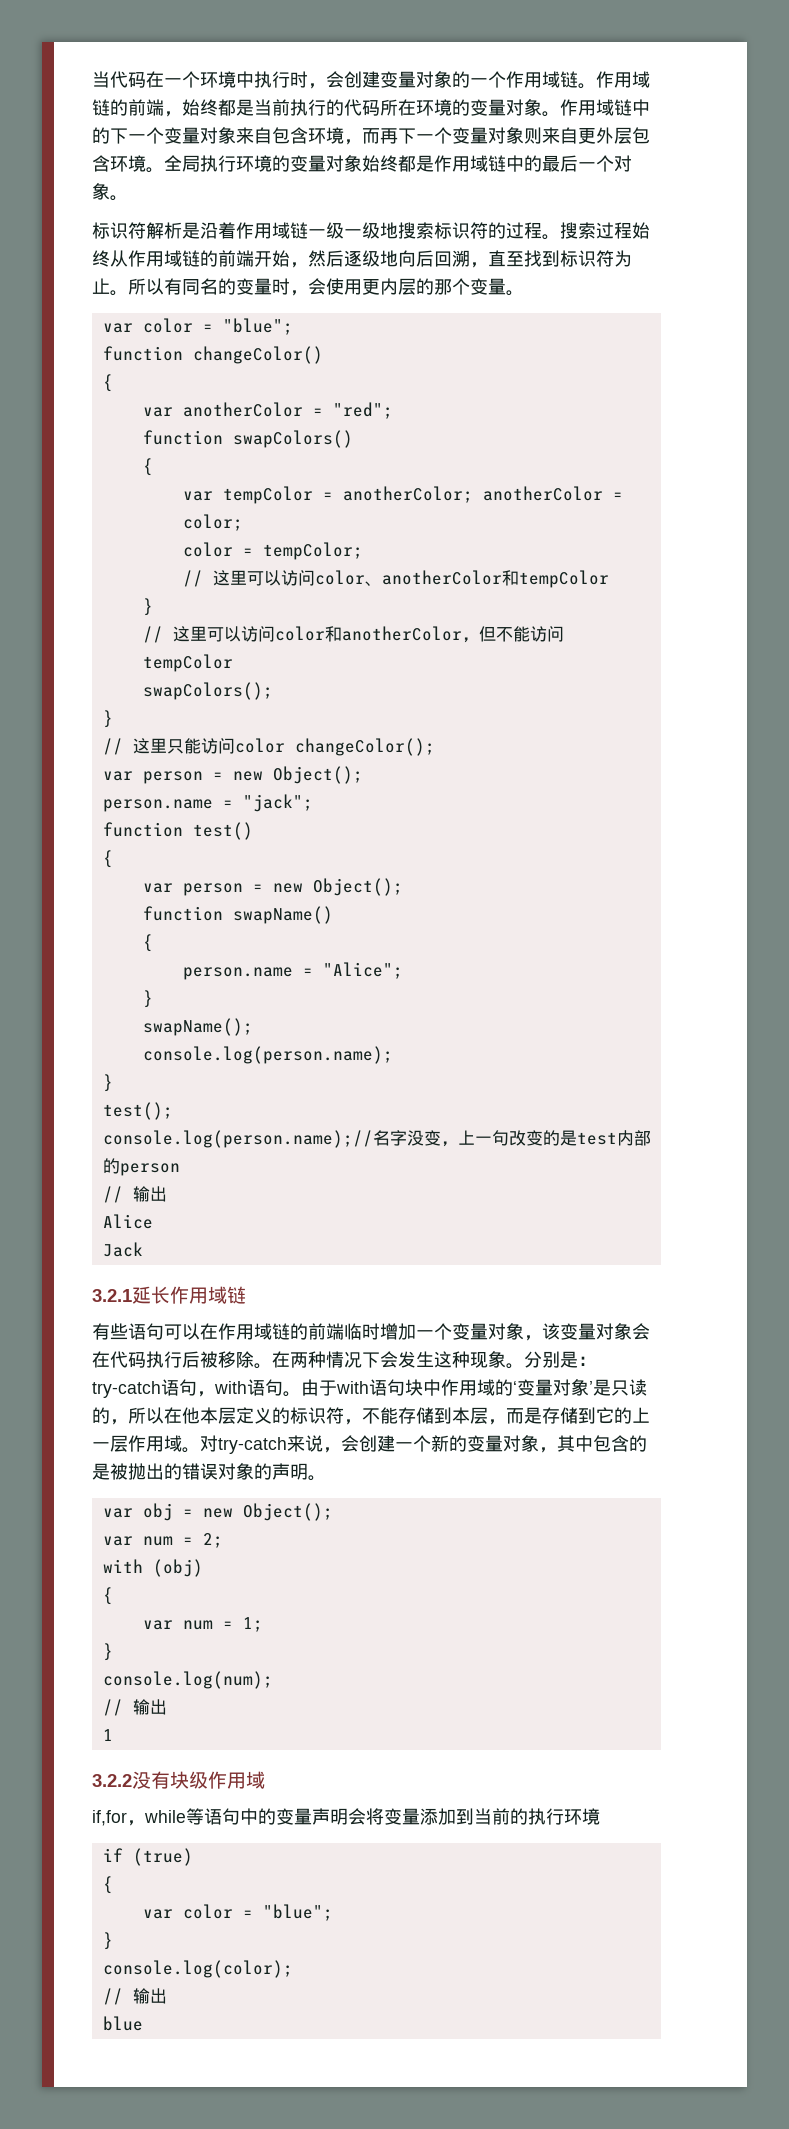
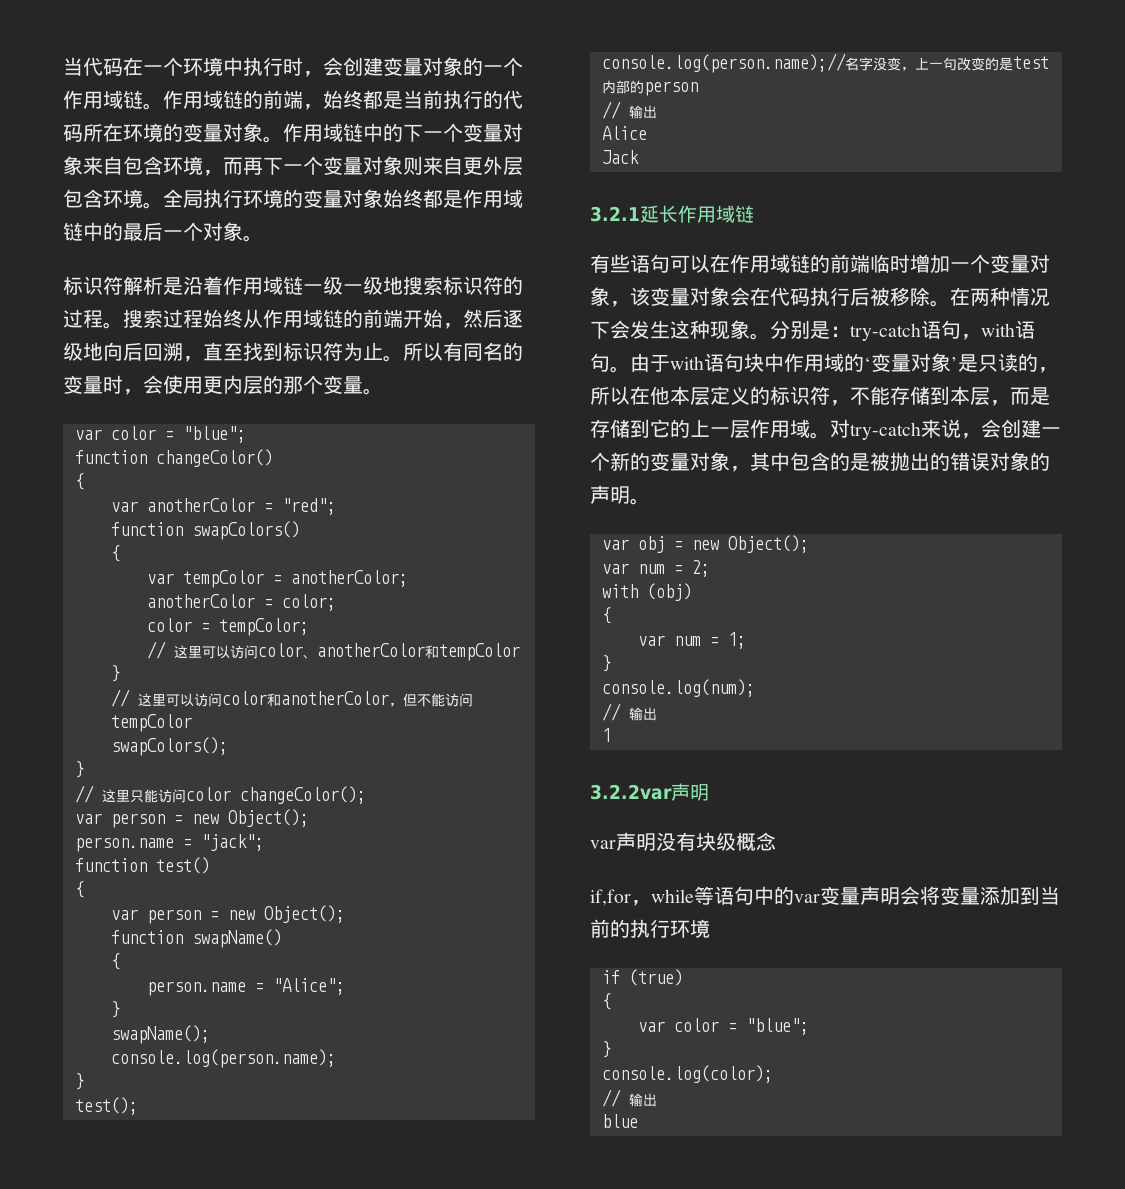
[92,1774,132,1787] 3.2.2 -> [590,783,709,801] [590,832,656,851] 3.2.2var声明 // var声明
[208,1771,265,1789] 作用域 -> [736,832,776,851] 概念
(276, 1816) none -> [794,894,820,903] var

